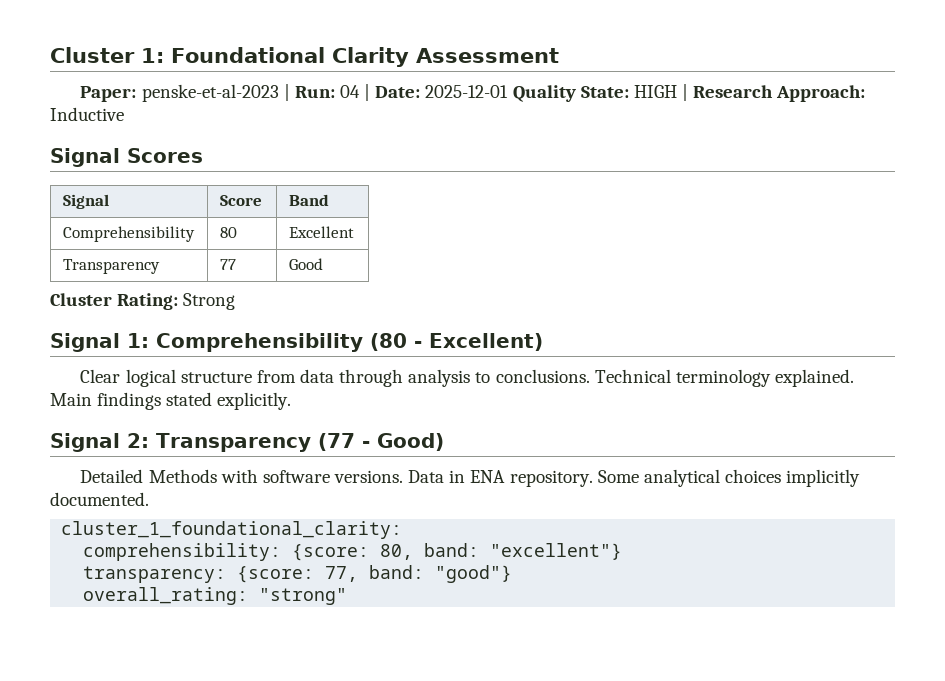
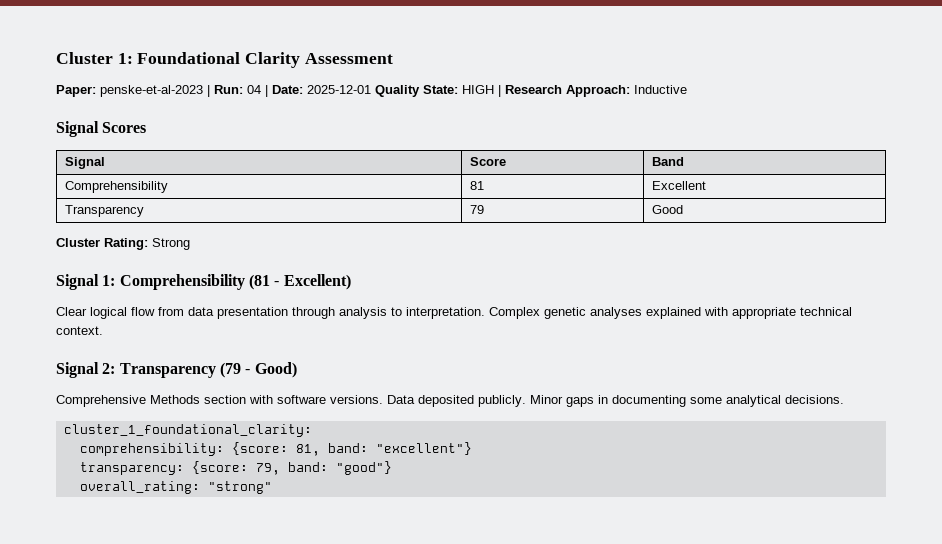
[219,227,237,238] 80 -> [469,181,484,190] 81
[219,259,236,270] 77 -> [469,205,484,214] 79
[370,333,407,351] (80 -> [248,274,270,290] (81
[180,372,252,383] structure -> [131,307,155,316] flow
(334, 376) none -> [217,307,288,319] presentation
[495,369,854,387] [50,392,292,410] conclusions. Technical terminology explained. Main findings stated explicitly. -> [406,307,852,319] [56,326,103,335] interpretation. Complex genetic analyses explained with appropriate technical context.
[317,433,355,451] (77 -> [219,362,241,378] (79
[80,469,217,483] Detailed Methods -> [56,395,246,407] Comprehensive Methods section
[449,469,861,487] [50,492,149,506] in ENA repository. Some analytical choices implicitly documented. -> [418,395,844,407] deposited publicly. Minor gaps in documenting some analytical decisions.
[380,544,414,560] 80, -> [295,444,320,456] 81,
[325,566,359,582] 77, -> [255,463,280,475] 79,

